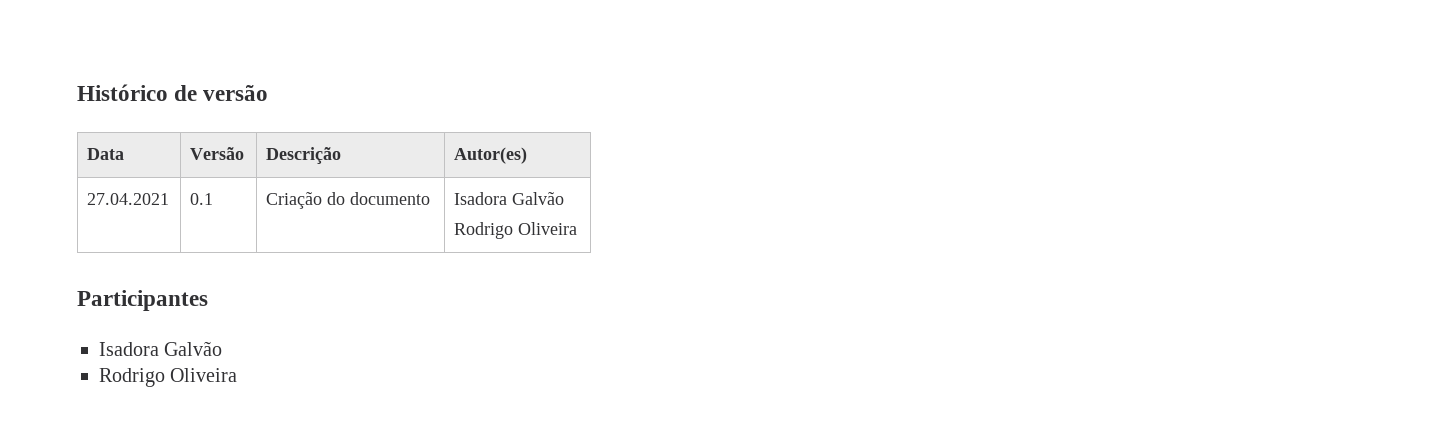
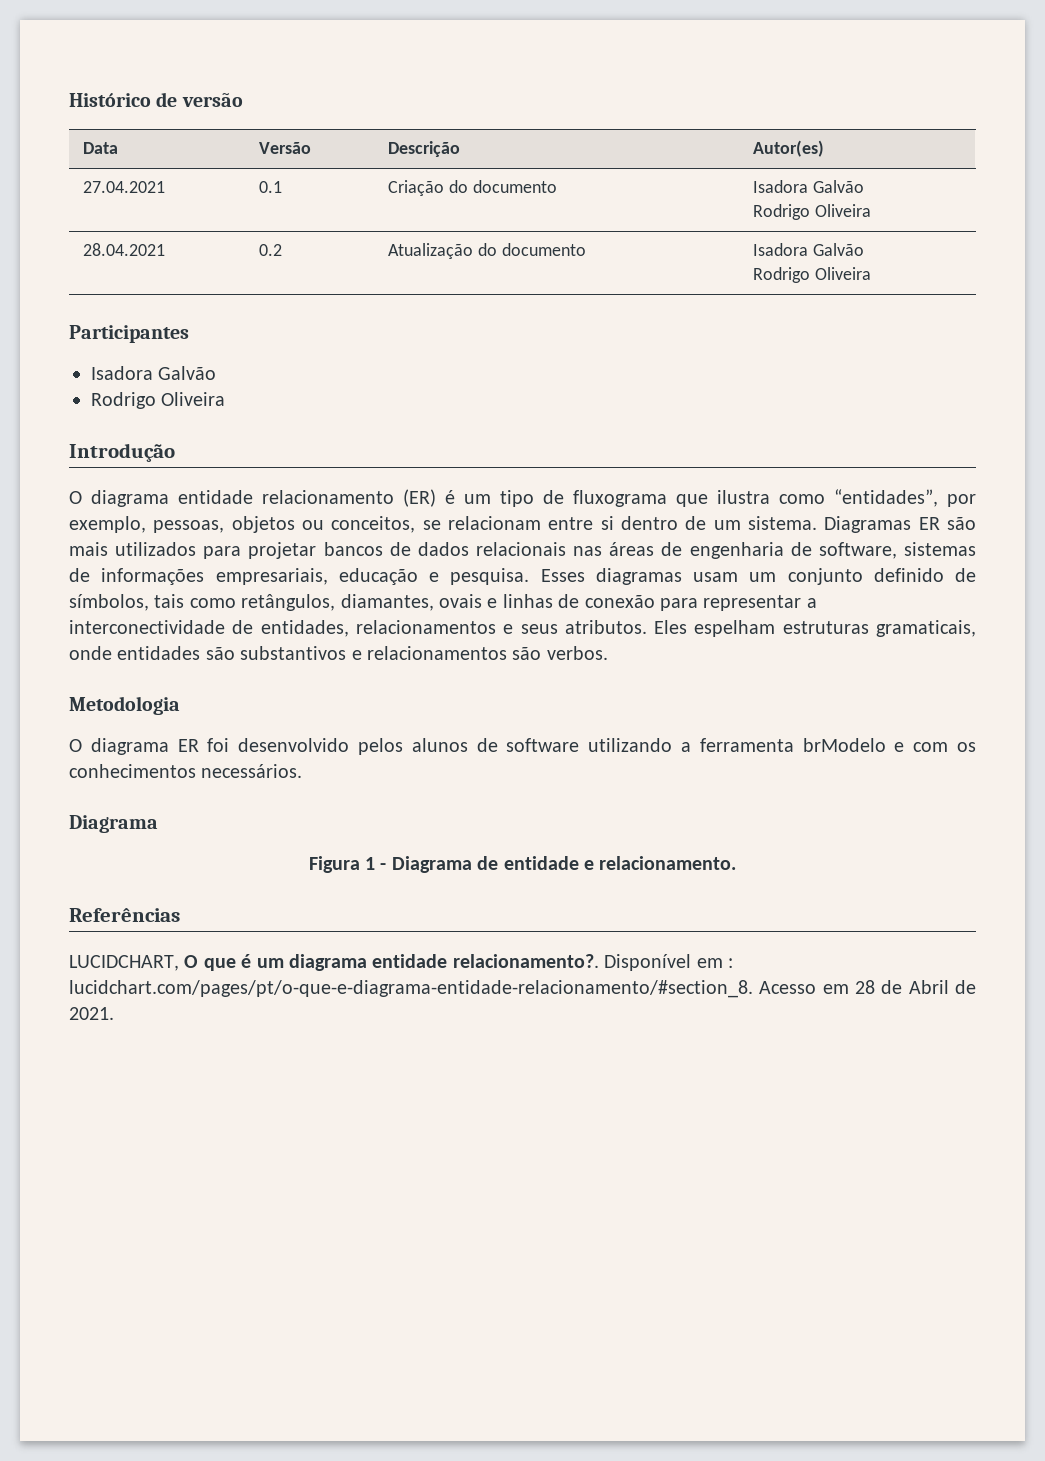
(578, 228) none -> [83,243,166,256] [259,244,283,256] [388,243,586,259] [753,243,865,256] [753,267,872,283] // 28.04.2021 | 0.2 | Atualização do documento | Isadora Galvão // Rodrigo Oliveira
(238, 375) none -> [69,443,175,462] [69,489,976,507] [69,516,977,533] [69,542,976,559] [69,568,976,585] [69,594,817,611] [69,620,976,637] [69,646,608,660] [69,696,180,715] [69,738,976,755] [69,764,303,778] [69,815,158,833] [308,856,737,873] [69,908,180,922] [69,954,733,971] [69,980,977,998] [69,1007,114,1020] // Introdução // O diagrama entidade relacionamento (ER) é um tipo de fluxograma que ilustra como “entidades”, por exemplo, pessoas, objetos ou conceitos, se relacionam entre si dentro de um sistema. Diagramas ER são mais utilizados para projetar bancos de dados relacionais nas áreas de engenharia de software, sistemas de informações empresariais, educação e pesquisa. Esses diagramas usam um conjunto definido de símbolos, tais como retângulos, diamantes, ovais e linhas de conexão para representar a interconectividade de entidades, relacionamentos e seus atributos. Eles espelham estruturas gramaticais, onde entidades são substantivos e relacionamentos são verbos. // Metodologia // O diagrama ER foi desenvolvido pelos alunos de software utilizando a ferramenta brModelo e com os conhecimentos necessários. // Diagrama // Figura 1 - Diagrama de entidade e relacionamento. // Referências // LUCIDCHART, O que é um diagrama entidade relacionamento?. Disponível em : lucidchart.com/pages/pt/o-que-e-diagrama-entidade-relacionamento/#section_8. Acesso em 28 de Abril de 2021.

